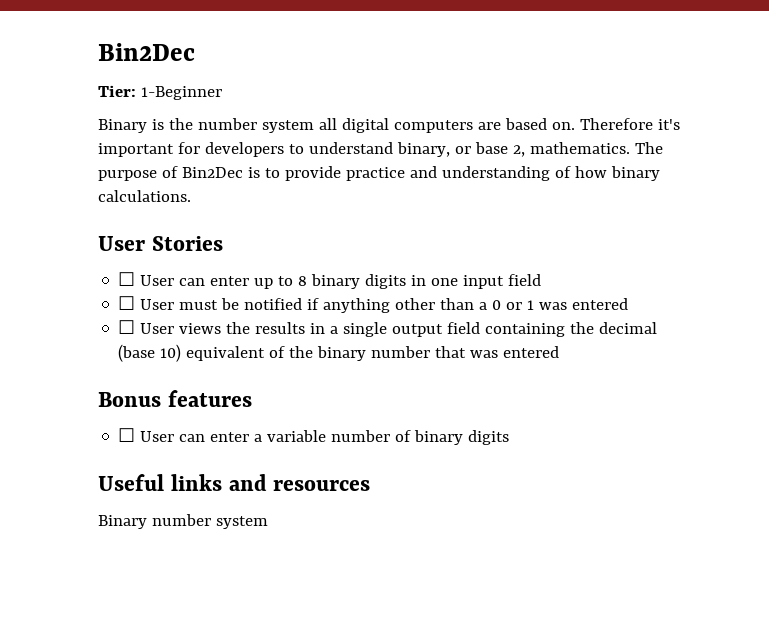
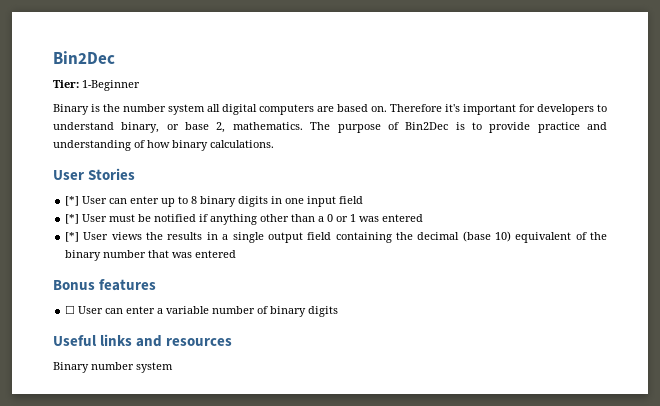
[118,272,136,286] ☐ -> [65,196,80,206] [*]
[118,296,136,310] ☐ -> [65,214,80,224] [*]
[118,320,136,334] ☐ -> [65,232,80,242] [*]

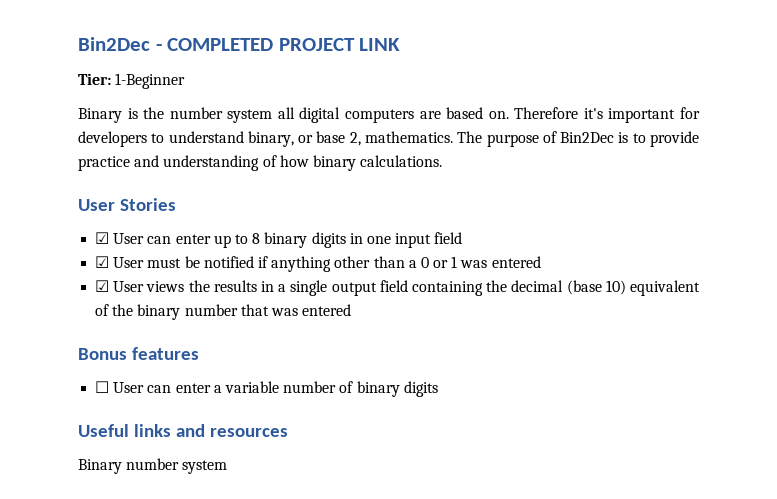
[53,51,115,64] Bin2Dec -> [78,37,401,51] Bin2Dec - COMPLETED PROJECT LINK
[65,196,80,206] [*] -> [95,232,110,244] ☑
[65,214,80,224] [*] -> [95,256,110,268] ☑
[65,232,80,242] [*] -> [95,280,110,292] ☑

